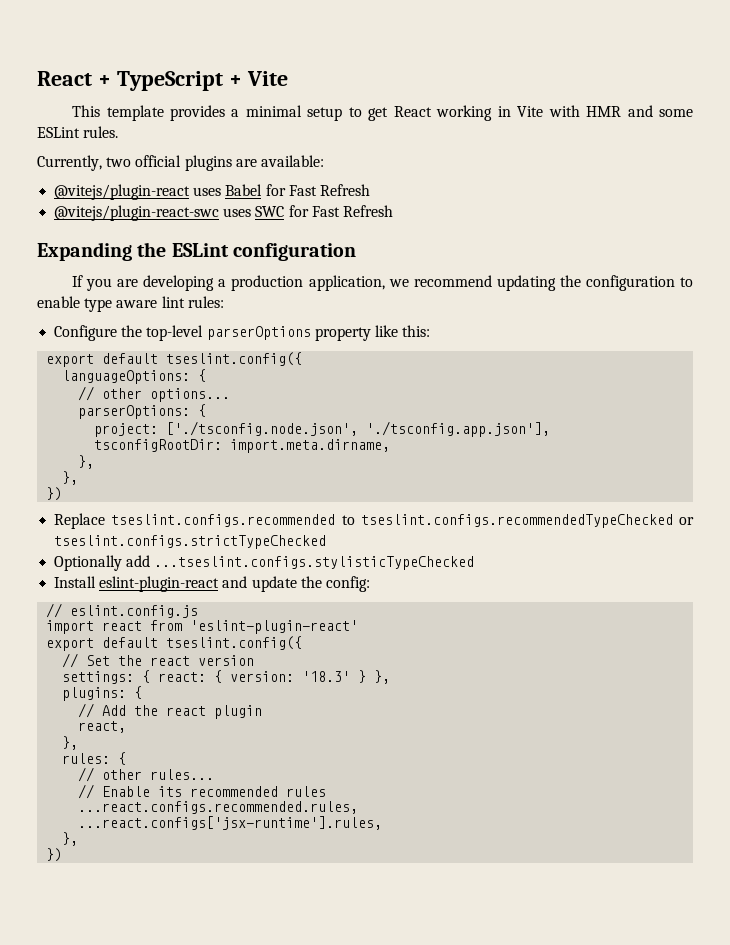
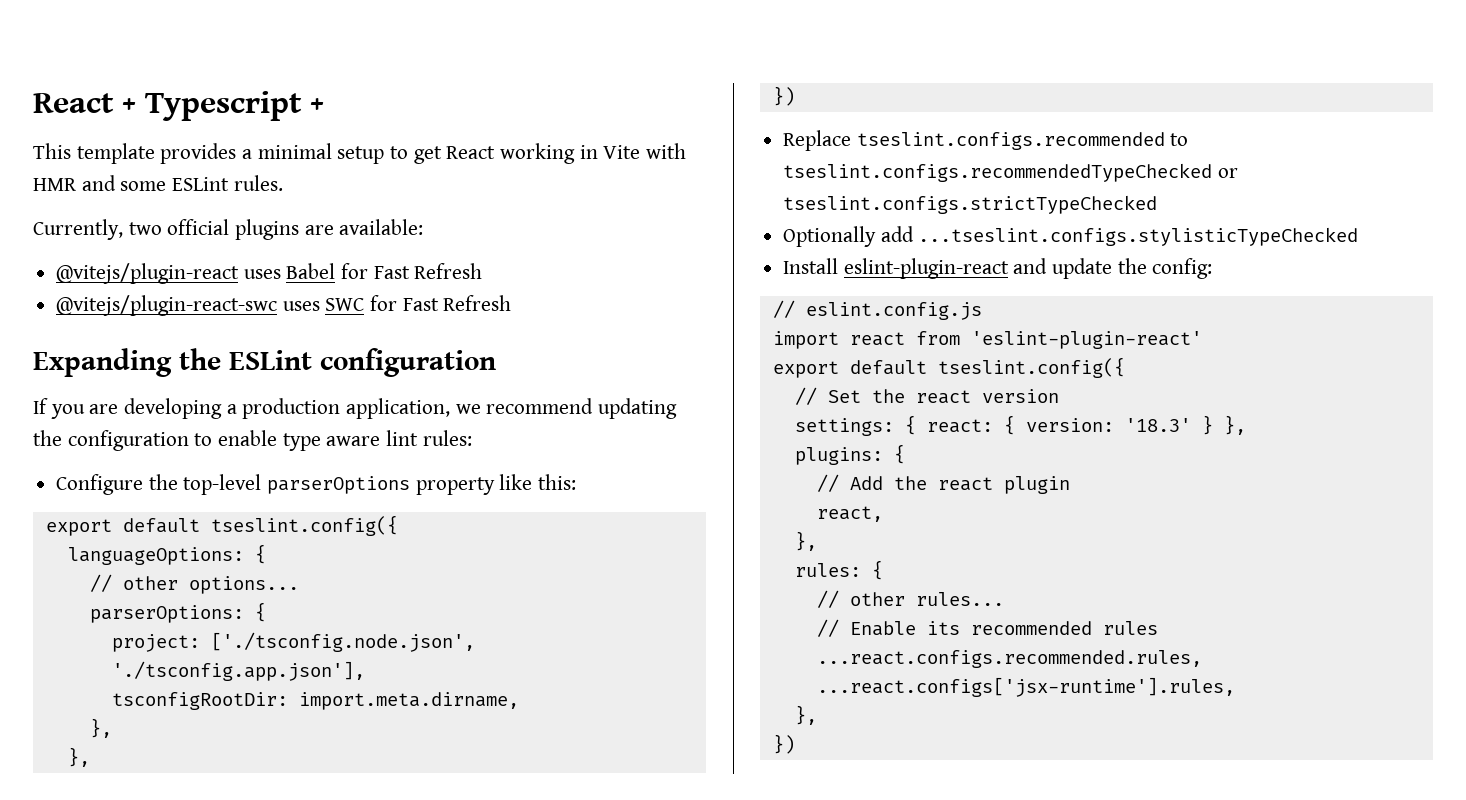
[116,71,288,91] TypeScript + Vite -> [145,91,324,121] Typescript +

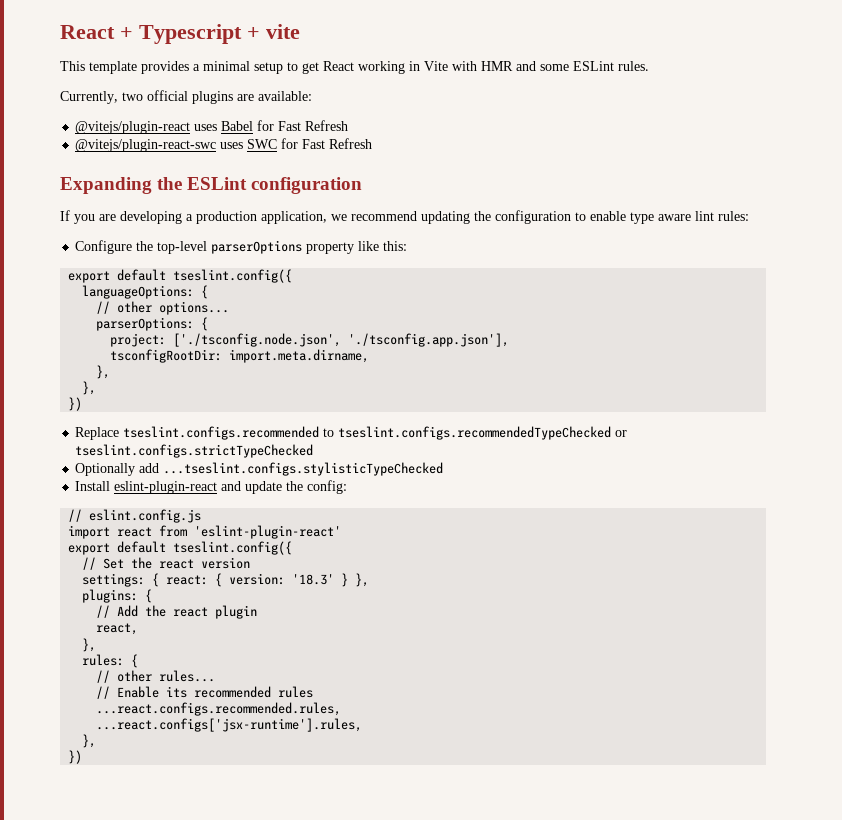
(324, 105) none -> [266,24,300,39] vite

